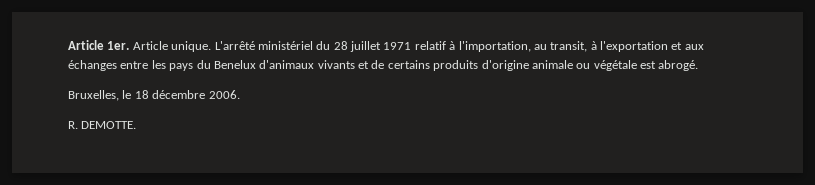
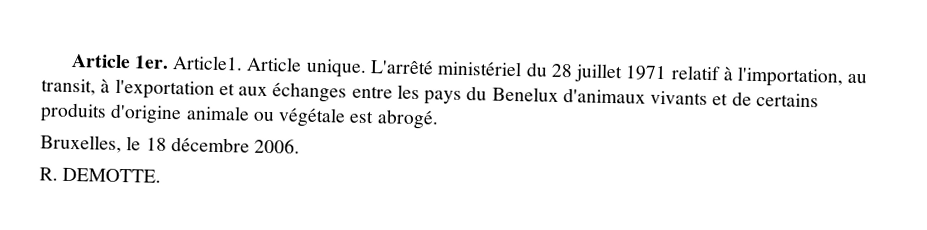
(130, 45) none -> [172,55,244,71] Article1.

